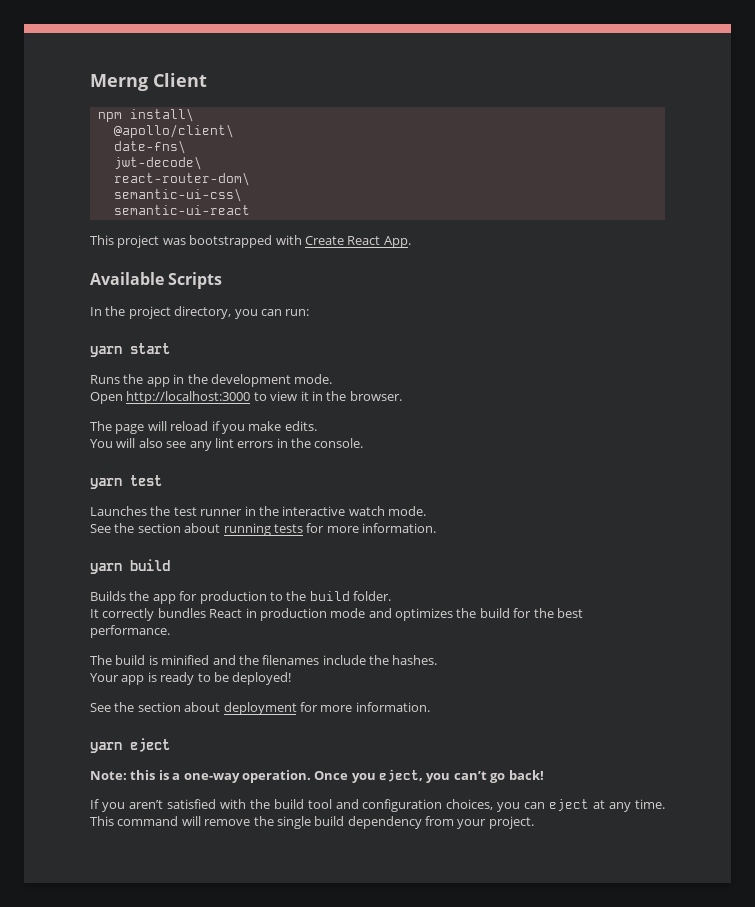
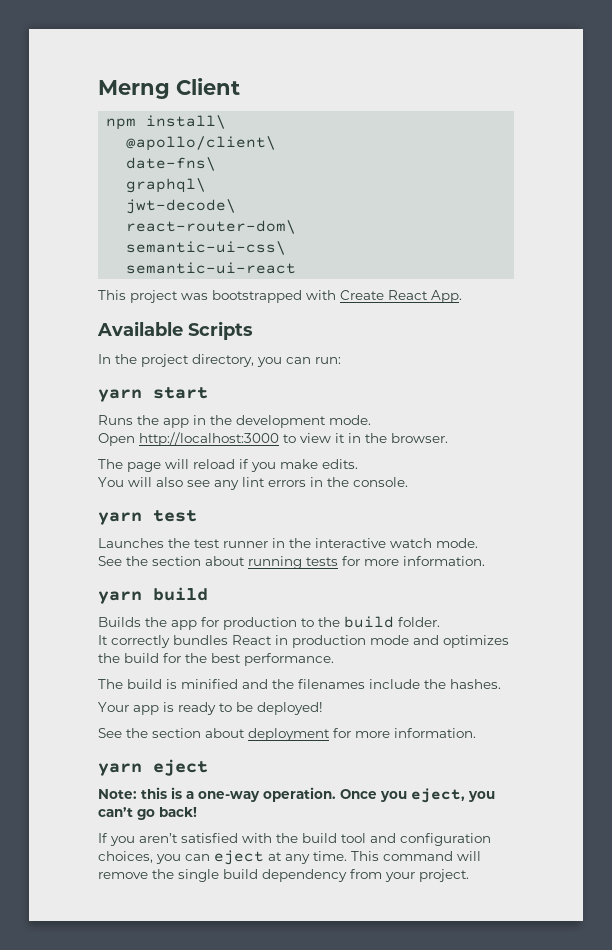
(186, 147) none -> [126,178,207,193] // graphql\

